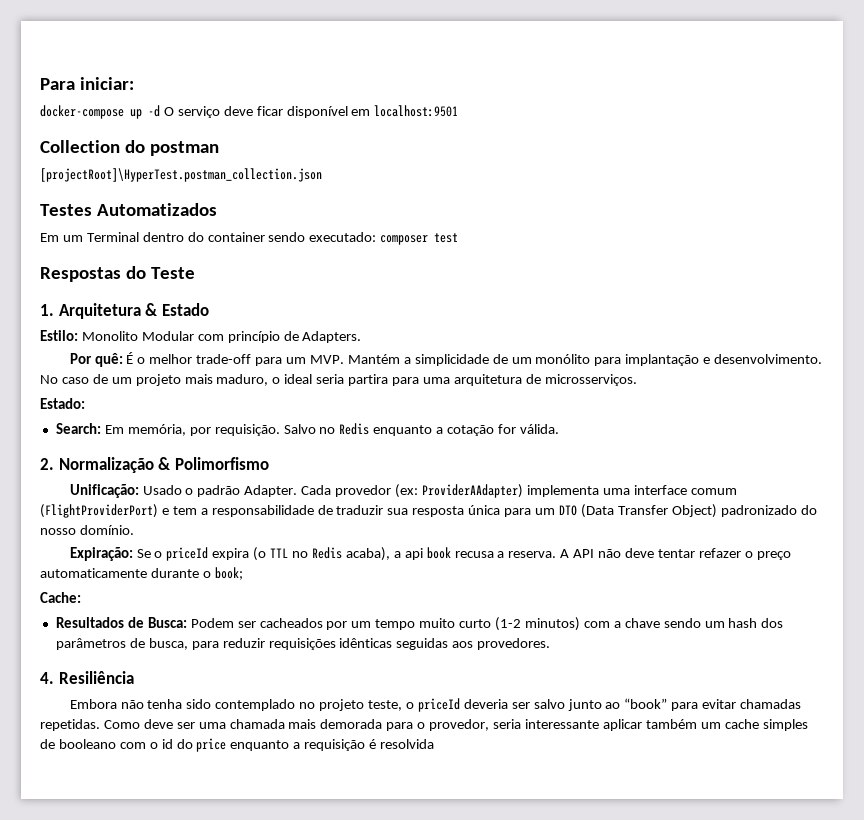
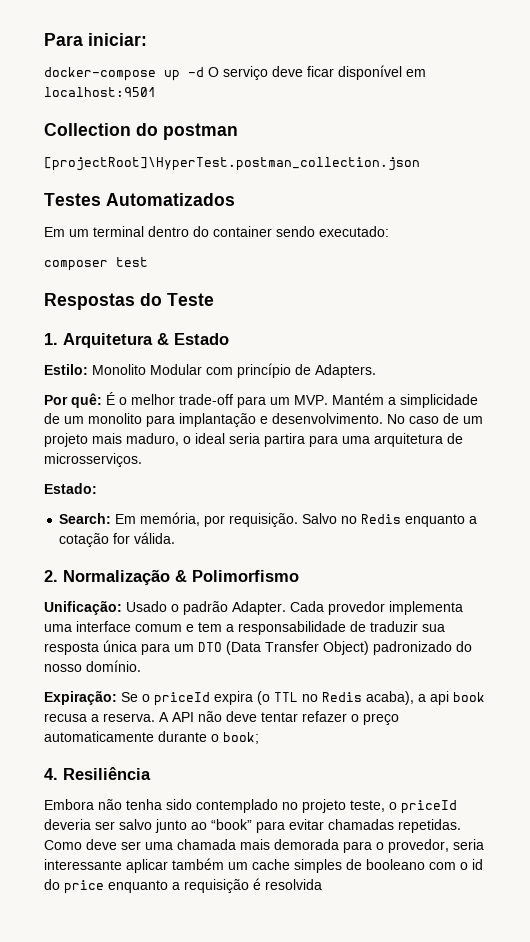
[86,232,139,242] Terminal -> [93,226,144,237] terminal
(377, 237) none -> (389, 231) //
[535,354,591,364] monólito -> [88,413,142,424] monolito
[395,484,523,498] (ex: ProviderAAdapter) -> (385, 608) none
[40,504,158,518] (FlightProviderPort) -> (182, 628) none
[40,592,81,603] [55,617,784,631] [55,638,551,650] // Cache: // Resultados de Busca: Podem ser cacheados por um tempo muito curto (1-2 minutos) com a chave sendo um hash dos parâmetros de busca, para reduzir requisições idênticas seguidas aos provedores. -> (259, 738) none

